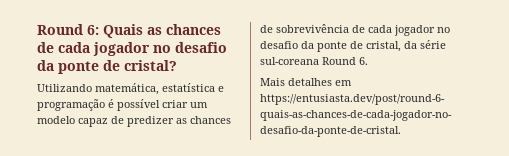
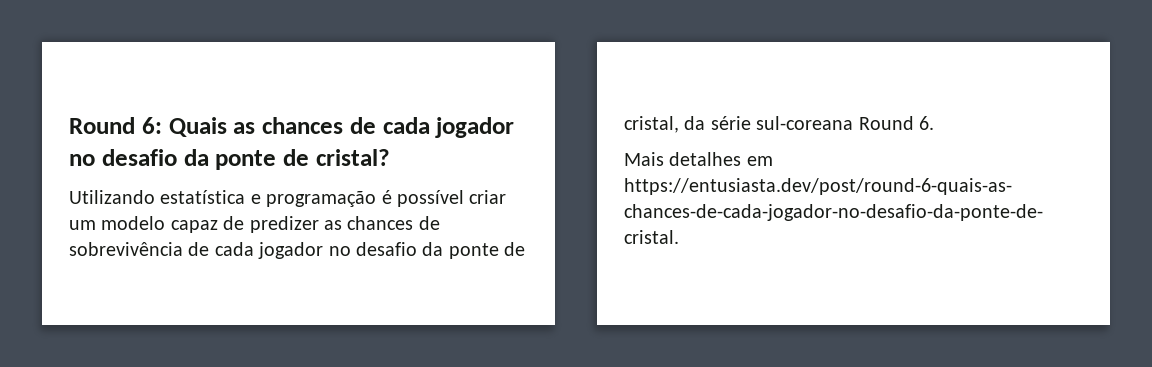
[95,83,159,95] matemática, -> (155, 197) none

